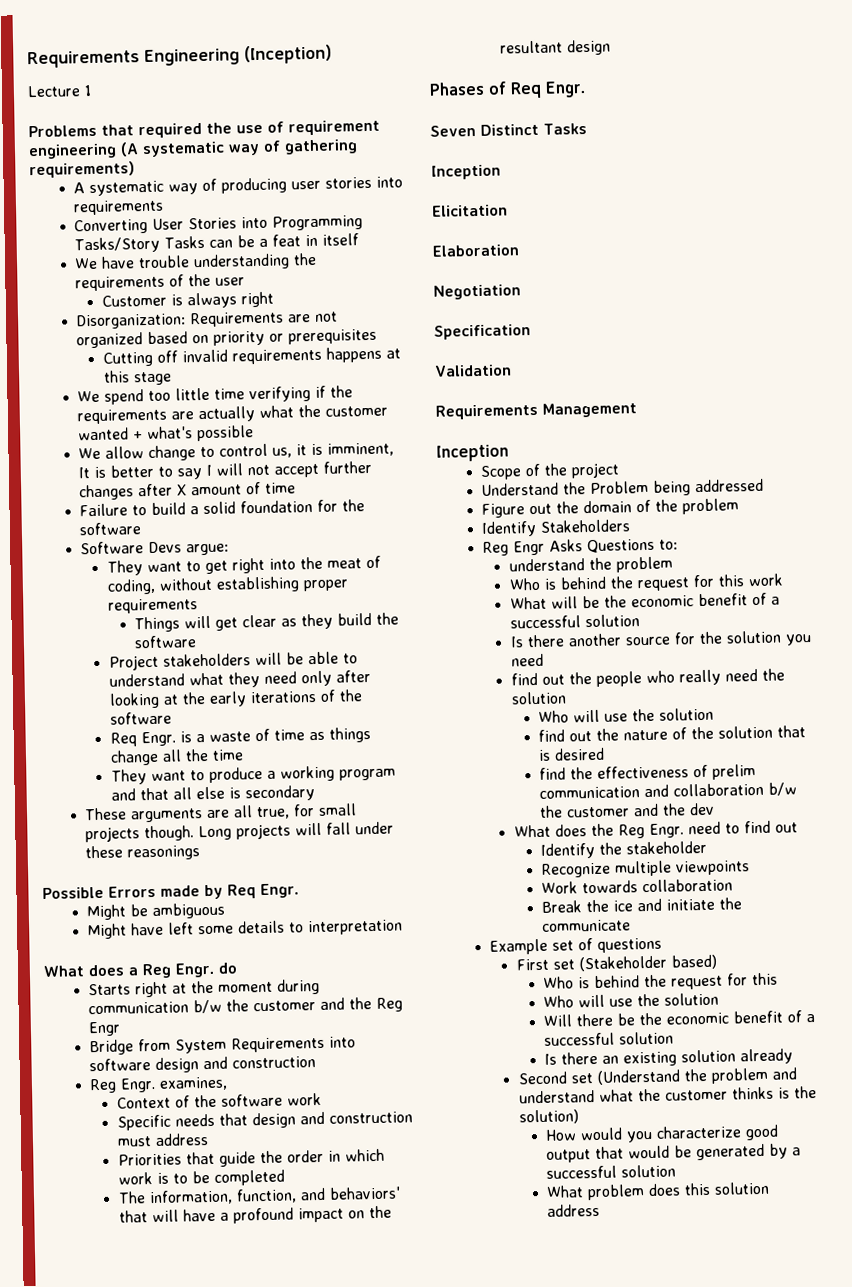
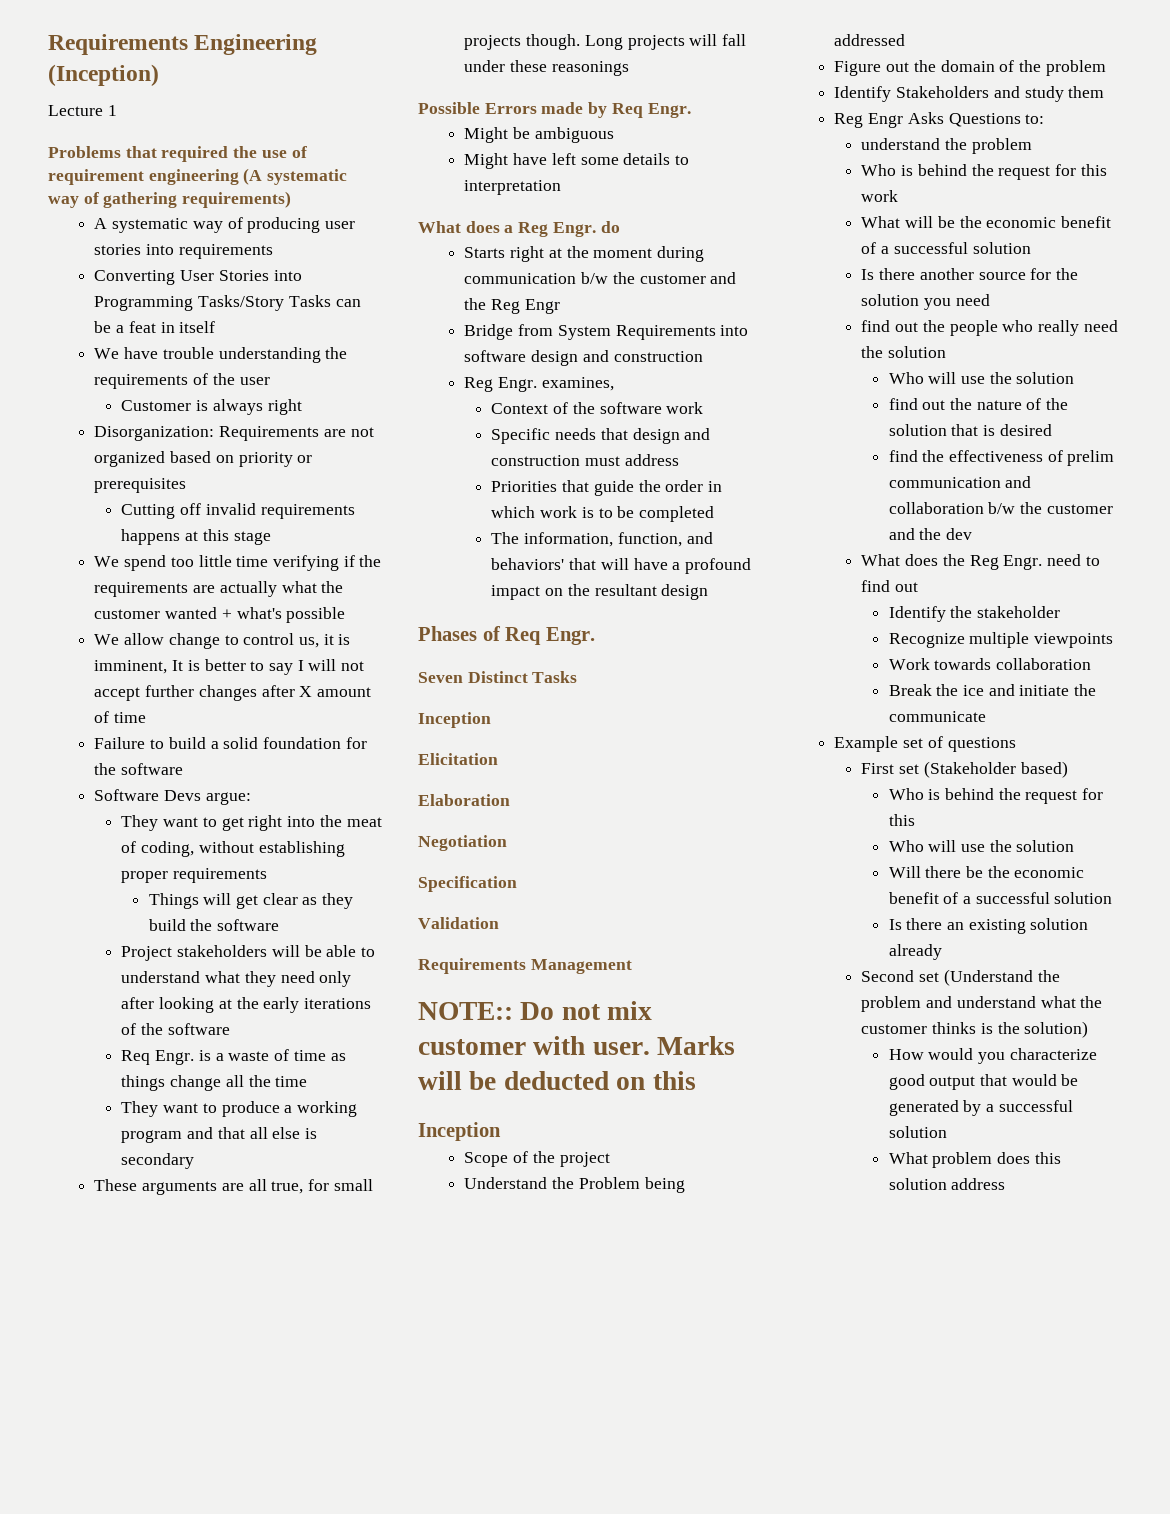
(637, 410) none -> [418,1001,653,1020] [418,1036,736,1055] [418,1071,696,1090] // NOTE:: Do not mix customer with user. Marks will be deducted on this
(631, 526) none -> [993,86,1105,102] and study them

